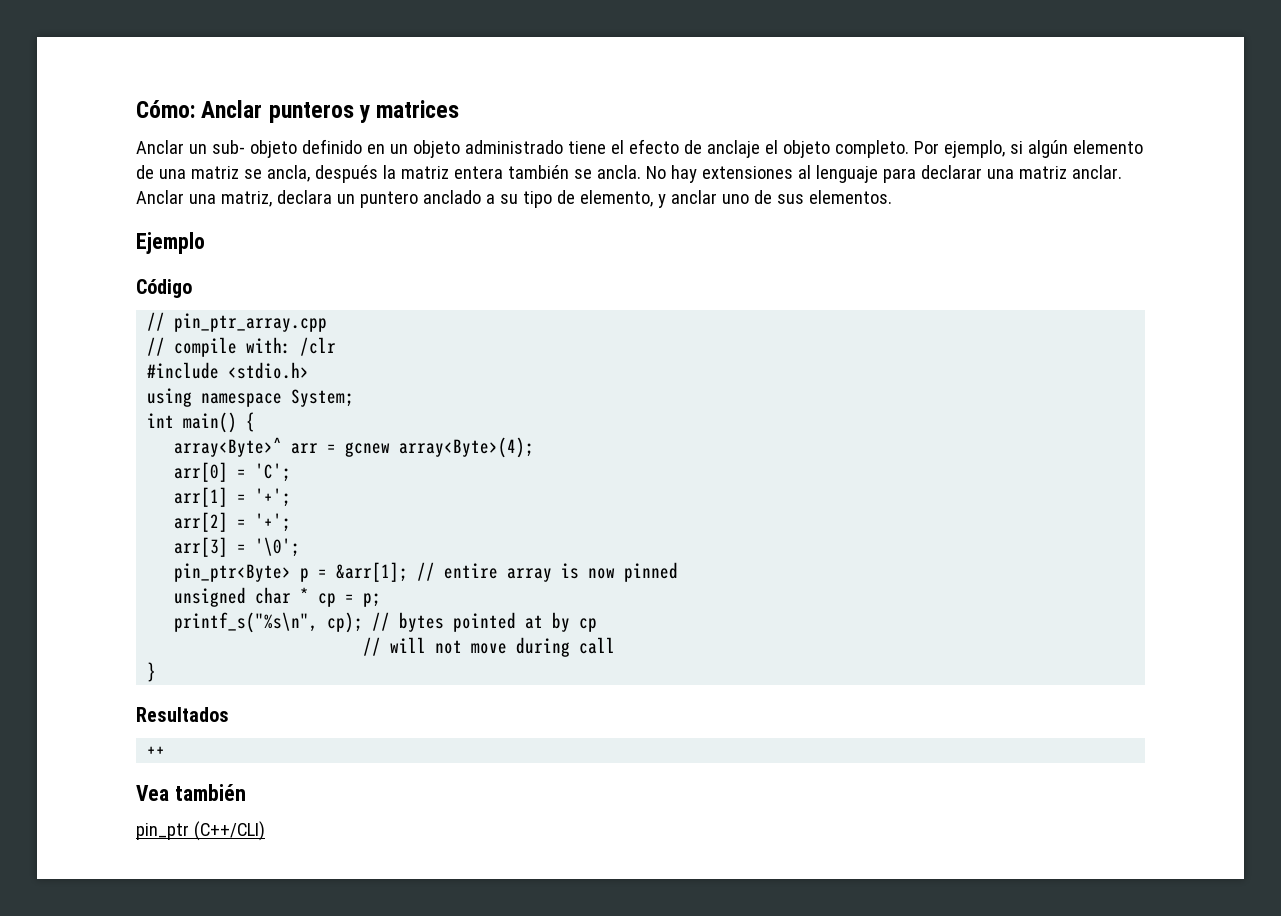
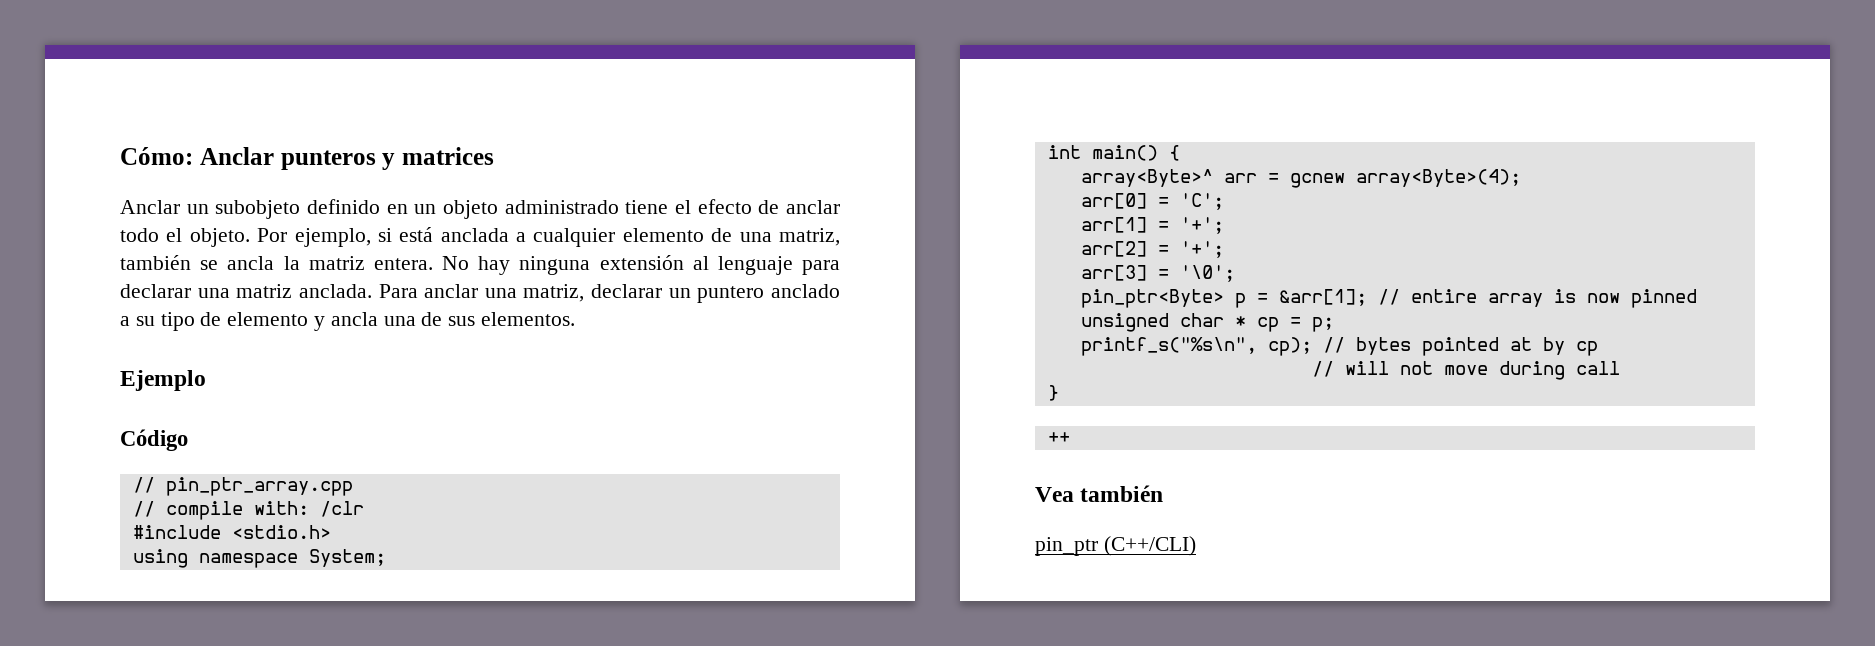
[211,140,297,158] sub- objeto -> [215,200,301,219] subobjeto
[706,140,1143,158] [136,165,793,183] anclaje el objeto completo. Por ejemplo, si algún elemento de una matriz se ancla, después la matriz entera también se ancla. No hay extensiones -> [786,200,840,214] [120,227,840,247] [120,255,684,275] anclar todo el objeto. Por ejemplo, si está anclada a cualquier elemento de una matriz, también se ancla la matriz entera. No hay ninguna extensión
[1071,165,1122,179] [136,190,332,207] anclar. Anclar una matriz, declara -> [298,284,663,302] anclada. Para anclar una matriz, declarar
[579,190,749,208] elemento, y anclar uno -> [227,312,416,331] elemento y ancla una
[136,707,229,722] // Resultados -> (1059, 393) none

